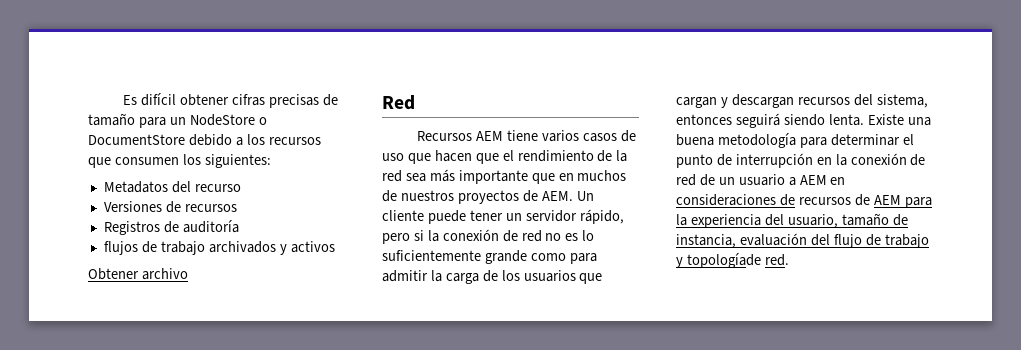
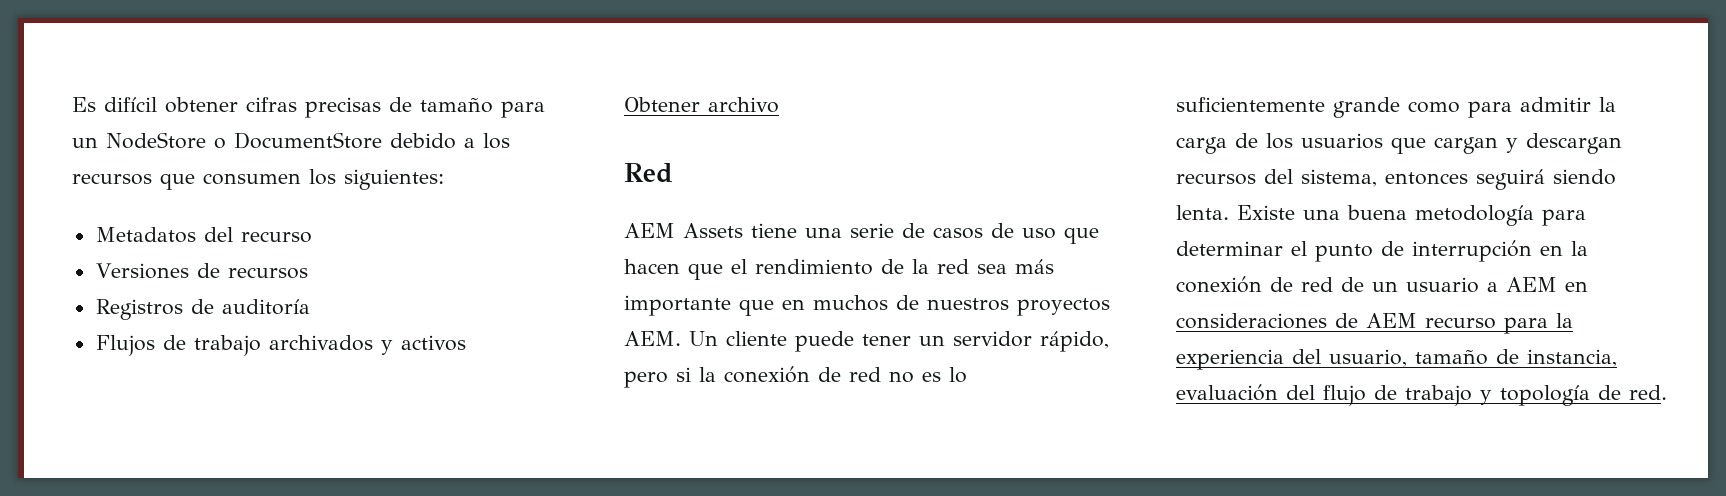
[103,241,138,255] flujos -> [95,335,155,356] Flujos
[417,130,580,142] Recursos AEM tiene varios -> [624,223,925,238] AEM Assets tiene una serie de
[522,190,538,202] de -> (1110, 307) none
[798,194,901,206] recursos de AEM -> [1366,313,1496,329] AEM recurso
[686,253,761,268] topologíade -> [1500,385,1621,406] topología de

